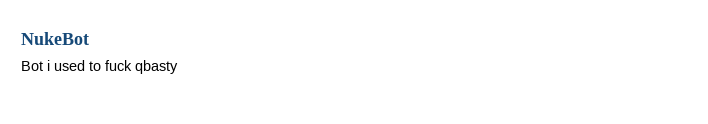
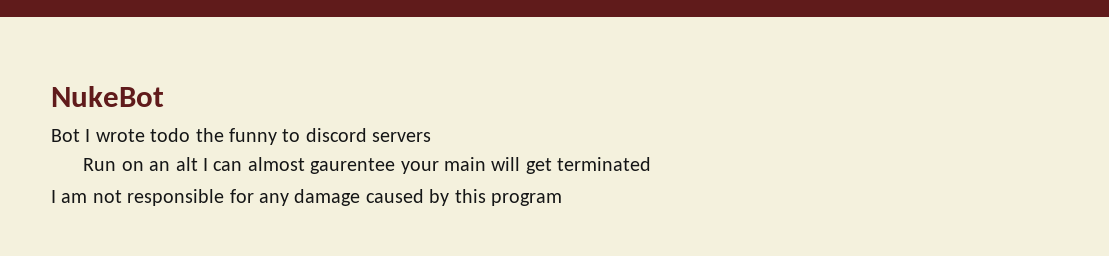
[47,60,178,74] i used to fuck qbasty -> [85,128,432,145] [83,157,652,174] [51,189,562,206] I wrote todo the funny to discord servers // Run on an alt I can almost gaurentee your main will get terminated // I am not responsible for any damage caused by this program

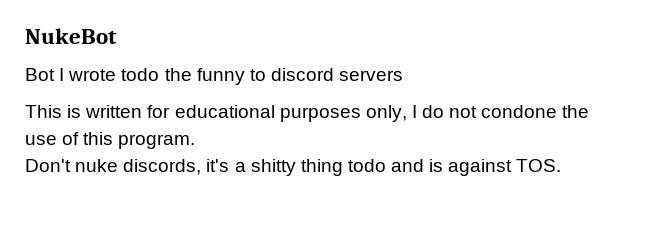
[83,157,652,174] [51,189,562,206] Run on an alt I can almost gaurentee your main will get terminated // I am not responsible for any damage caused by this program -> [25,105,590,122] [25,132,196,149] [25,159,562,176] This is written for educational purposes only, I do not condone the use of this program. // Don't nuke discords, it's a shitty thing todo and is against TOS.

